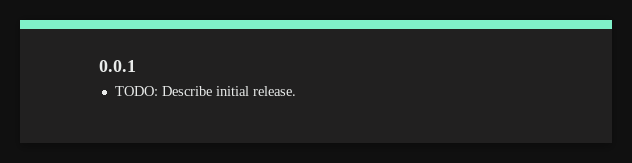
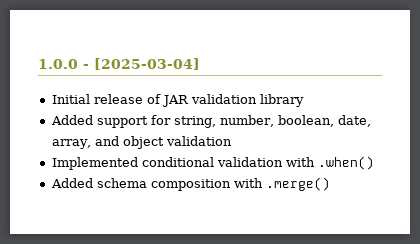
[99,60,136,72] [114,86,296,96] 0.0.1 // TODO: Describe initial release. -> [38,58,200,70] [51,94,304,107] [50,115,371,128] [51,136,232,149] [51,156,374,170] [50,177,330,191] 1.0.0 - [2025-03-04] // Initial release of JAR validation library // Added support for string, number, boolean, date, array, and object validation // Implemented conditional validation with .when() // Added schema composition with .merge()

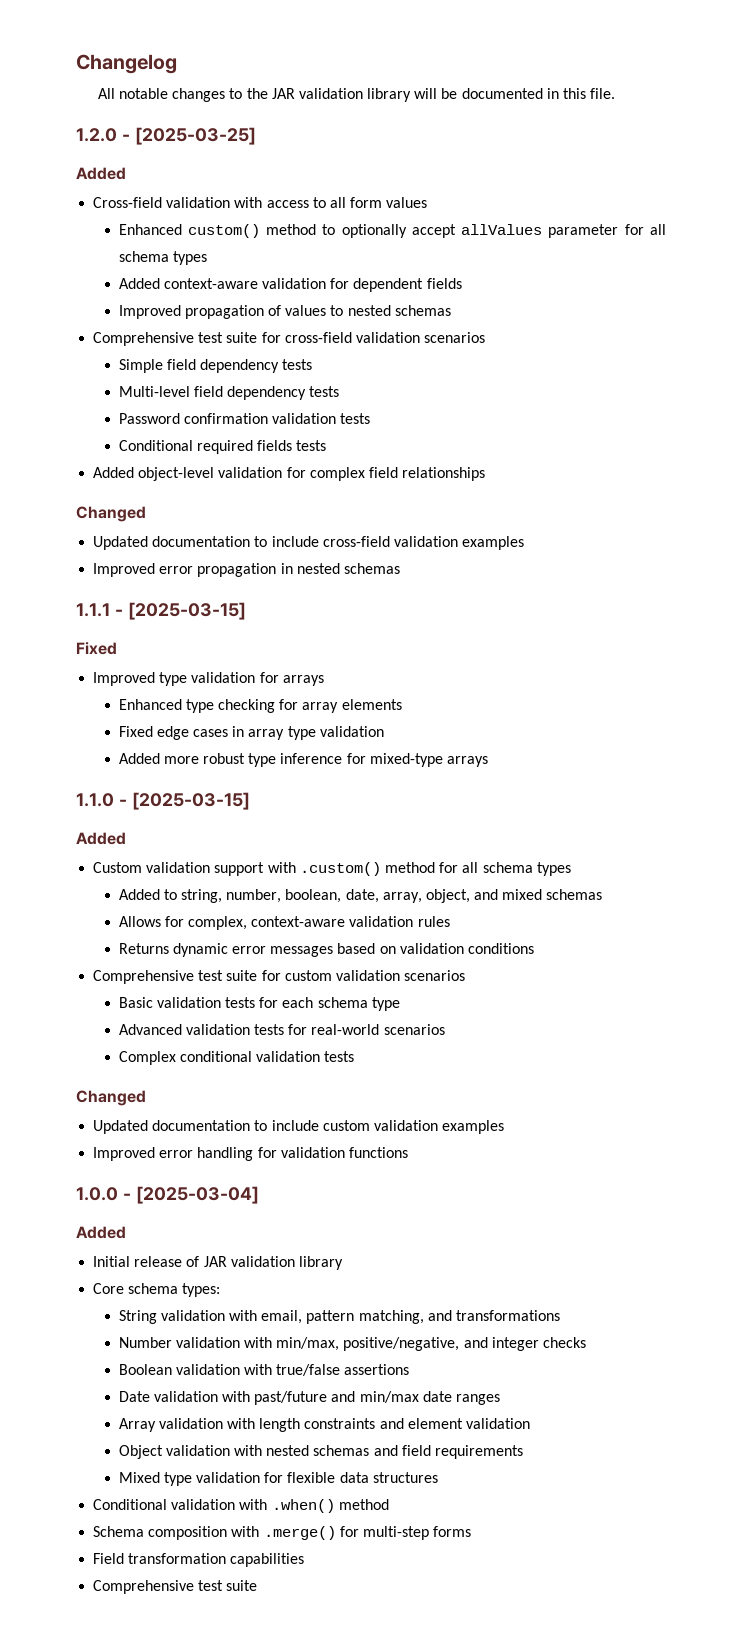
(38, 64) none -> [76,54,177,74] [97,88,616,102] [76,127,256,145] [76,167,126,180] [93,197,428,208] [118,224,666,238] [118,251,207,265] [118,278,462,292] [118,305,451,319] [93,332,486,346] [118,359,313,373] [118,386,340,400] [118,413,371,424] [118,440,327,454] [93,467,486,481] [76,506,146,522] [93,536,525,550] [93,563,400,577] [76,602,246,620] [76,642,117,655] [93,672,324,686] [118,699,402,713] [118,726,384,740] [118,753,488,767] [76,792,250,810] [76,832,126,845] [93,862,571,876] [118,889,603,903] [118,916,450,930] [118,943,534,957] [93,970,466,984] [118,997,400,1011] [118,1024,445,1035] [118,1051,355,1065] [76,1090,146,1106] [93,1120,505,1134] [93,1147,408,1161] Changelog // All notable changes to the JAR validation library will be documented in this file. // 1.2.0 - [2025-03-25] // Added // Cross-field validation with access to all form values // Enhanced custom() method to optionally accept allValues parameter for all schema types // Added context-aware validation for dependent fields // Improved propagation of values to nested schemas // Comprehensive test suite for cross-field validation scenarios // Simple field dependency tests // Multi-level field dependency tests // Password confirmation validation tests // Conditional required fields tests // Added object-level validation for complex field relationships // Changed // Updated documentation to include cross-field validation examples // Improved error propagation in nested schemas // 1.1.1 - [2025-03-15] // Fixed // Improved type validation for arrays // Enhanced type checking for array elements // Fixed edge cases in array type validation // Added more robust type inference for mixed-type arrays // 1.1.0 - [2025-03-15] // Added // Custom validation support with .custom() method for all schema types // Added to string, number, boolean, date, array, object, and mixed schemas // Allows for complex, context-aware validation rules // Returns dynamic error messages based on validation conditions // Comprehensive test suite for custom validation scenarios // Basic validation tests for each schema type // Advanced validation tests for real-world scenarios // Complex conditional validation tests // Changed // Updated documentation to include custom validation examples // Improved error handling for validation functions //
(200, 64) none -> [76,1226,126,1239] // Added
[50,115,371,128] [51,136,232,149] [51,157,214,170] Added support for string, number, boolean, date, array, and object validation // Implemented conditional -> [93,1283,221,1297] [118,1310,560,1324] [118,1337,586,1351] [118,1364,410,1376] [118,1391,500,1405] [118,1418,530,1432] [118,1445,523,1459] [118,1472,438,1486] [93,1499,168,1510] Core schema types: // String validation with email, pattern matching, and transformations // Number validation with min/max, positive/negative, and integer checks // Boolean validation with true/false assertions // Date validation with past/future and min/max date ranges // Array validation with length constraints and element validation // Object validation with nested schemas and field requirements // Mixed type validation for flexible data structures // Conditional
[50,178,147,188] // Added schema -> [338,1499,389,1510] [93,1526,145,1537] method // Schema
(330, 184) none -> [339,1526,472,1540] [93,1553,305,1567] [93,1580,258,1594] for multi-step forms // Field transformation capabilities // Comprehensive test suite

